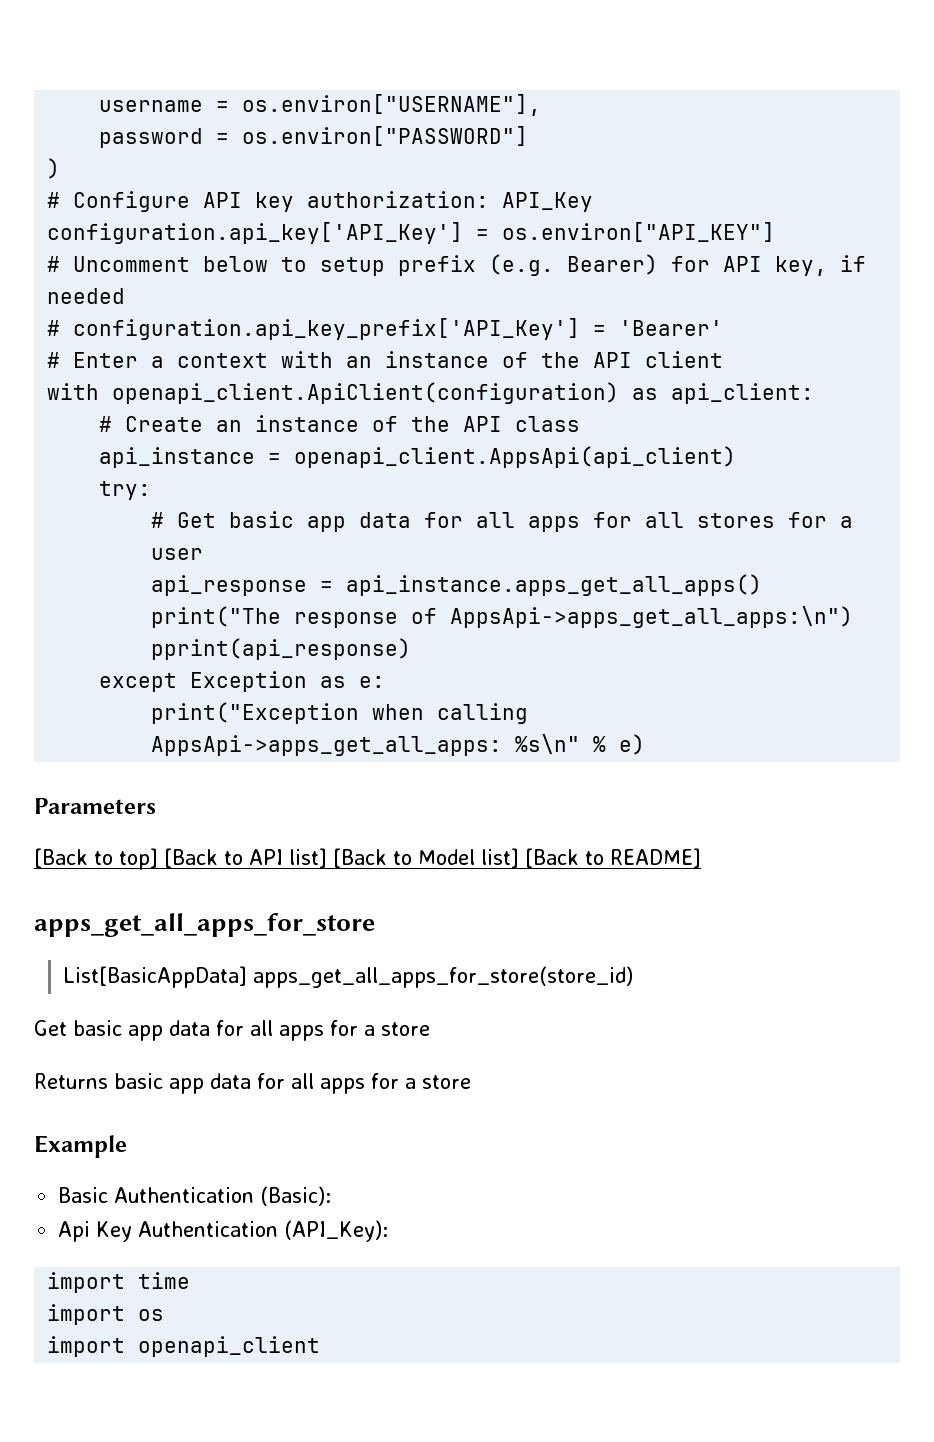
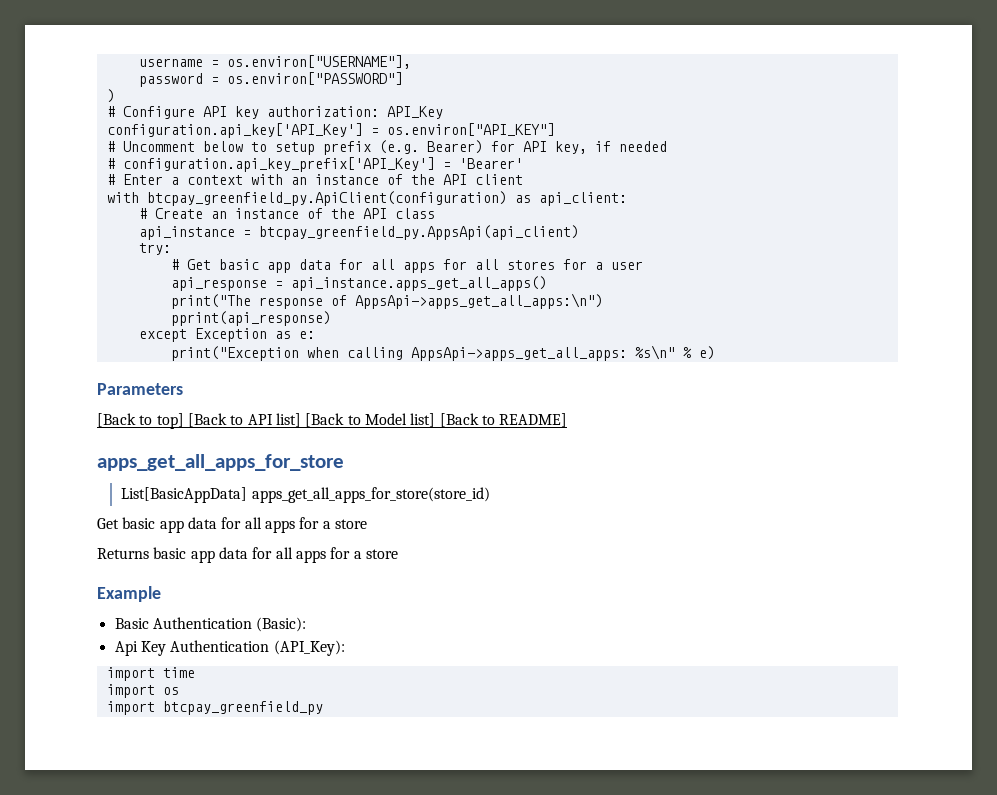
[112,382,620,404] openapi_client.ApiClient(configuration) -> [146,191,507,206] btcpay_greenfield_py.ApiClient(configuration)
[294,446,737,468] openapi_client.AppsApi(api_client) -> [258,225,579,240] btcpay_greenfield_py.AppsApi(api_client)
[138,1336,321,1357] openapi_client -> [162,701,323,715] btcpay_greenfield_py

